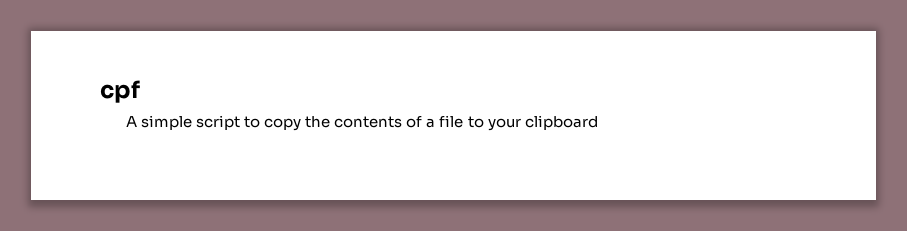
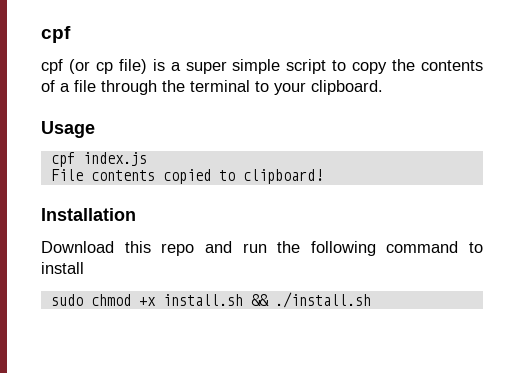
[126,116,138,127] A -> [41,59,227,74] cpf (or cp file) is a super
[467,115,598,131] to your clipboard -> [101,80,383,95] [41,121,95,138] [50,152,147,167] [50,169,323,184] [41,208,136,221] [41,241,483,256] [41,262,84,274] [50,292,371,308] through the terminal to your clipboard. // Usage // cpf index.js // File contents copied to clipboard! // Installation // Download this repo and run the following command to install // sudo chmod +x install.sh && ./install.sh

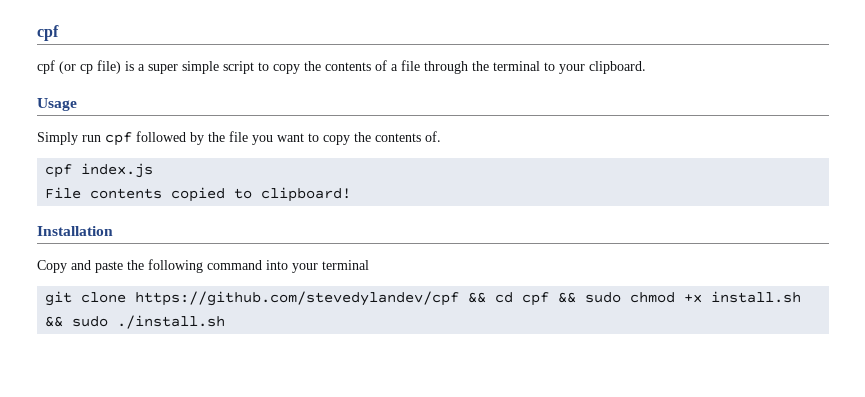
(95, 129) none -> [37,131,441,146] // Simply run cpf followed by the file you want to copy the contents of.
[41,241,483,256] [41,262,84,274] Download this repo and run the following command to install // -> [37,259,369,273] [45,291,577,306] Copy and paste the following command into your terminal // git clone https://github.com/stevedylandev/cpf && cd cpf &&
(269, 300) none -> [72,316,109,327] sudo

